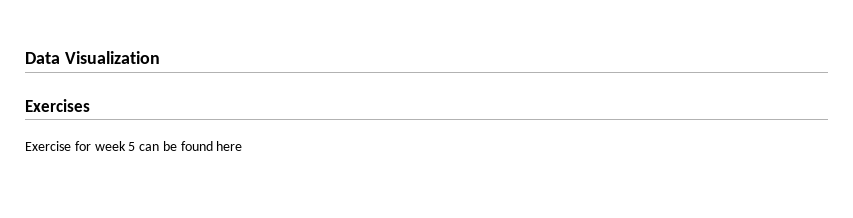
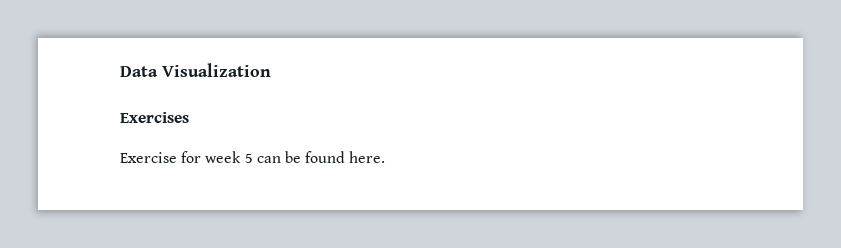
[216,141,243,151] here -> [349,151,386,163] here.

